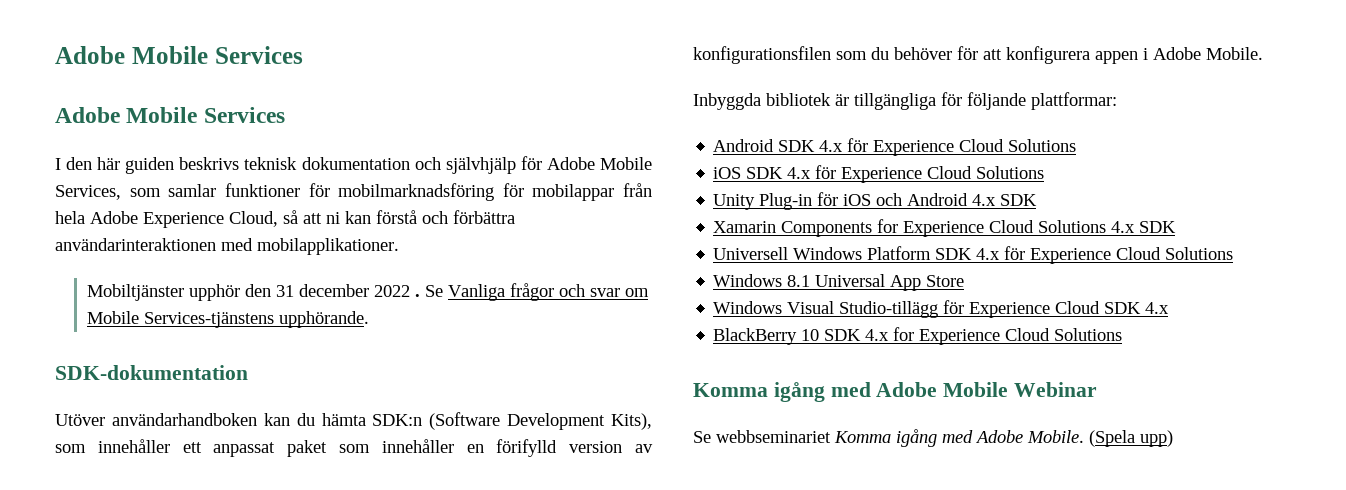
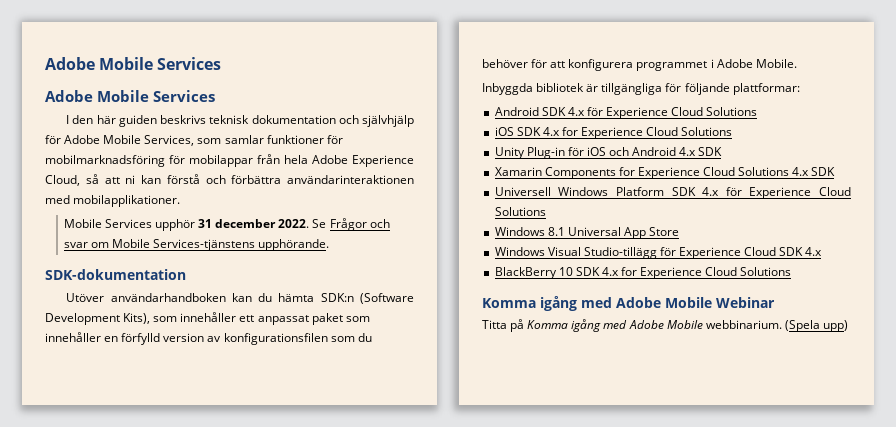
[87,283,555,301] Mobiltjänster upphör den 31 december 2022 . Se Vanliga frågor -> [63,218,367,231] Mobile Services upphör 31 december 2022. Se Frågor
[496,439,558,457] förifylld -> [121,333,161,345] förfylld
[1095,51,1138,64] appen -> [636,61,708,71] programmet
[815,165,837,179] för -> [561,127,578,136] for
[693,429,1084,447] Se webbseminariet Komma igång med Adobe Mobile. -> [482,319,782,332] Titta på Komma igång med Adobe Mobile webbinarium.

